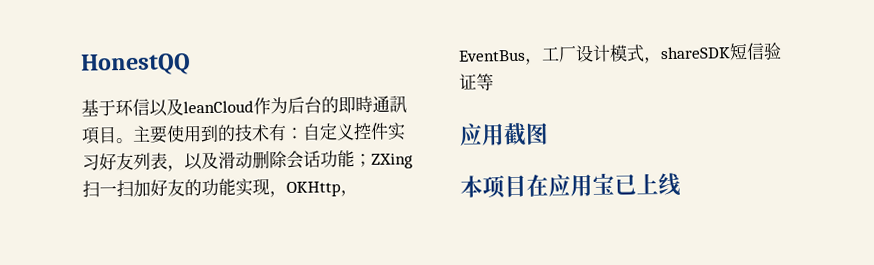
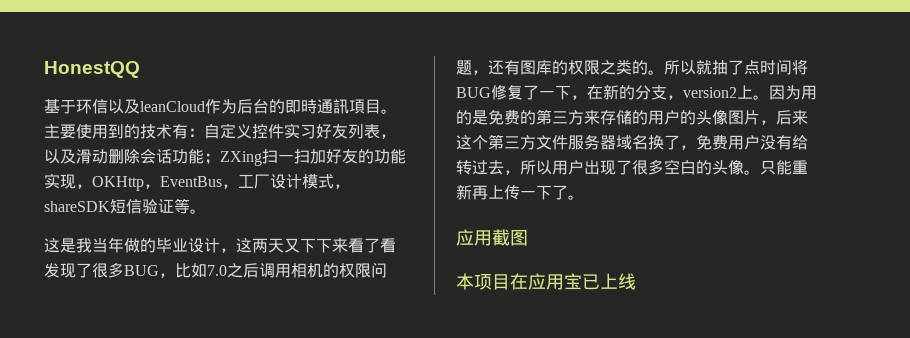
(494, 82) none -> [190,209,206,214] [44,237,396,253] [44,262,387,278] [456,59,808,75] [456,84,817,100] [456,109,808,125] [456,134,808,150] [456,159,808,175] [456,184,584,200] 。 // 这是我当年做的毕业设计，这两天又下下来看了看发现了很多BUG，比如7.0之后调用相机的权限问题，还有图库的权限之类的。所以就抽了点时间将BUG修复了一下，在新的分支，version2上。因为用的是免费的第三方来存储的用户的头像图片，后来这个第三方文件服务器域名换了，免费用户没有给转过去，所以用户出现了很多空白的头像。只能重新再上传一下了。

